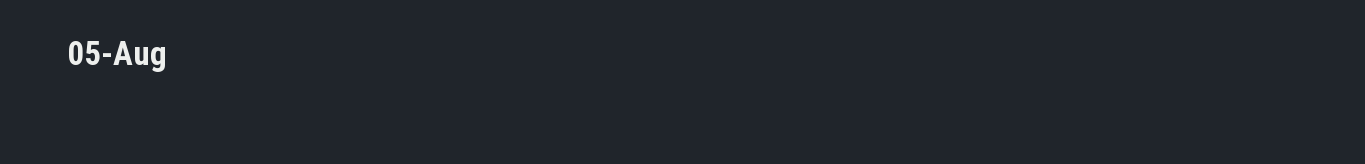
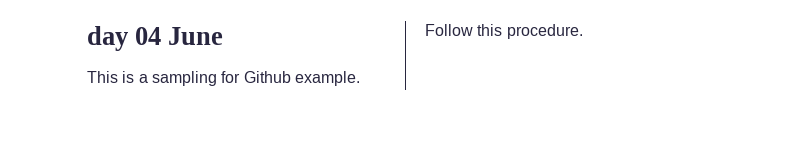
[67,41,167,72] 05-Aug -> [87,26,224,51] [87,71,360,86] [425,24,583,39] day 04 June // This is a sampling for Github example. Follow this procedure.

